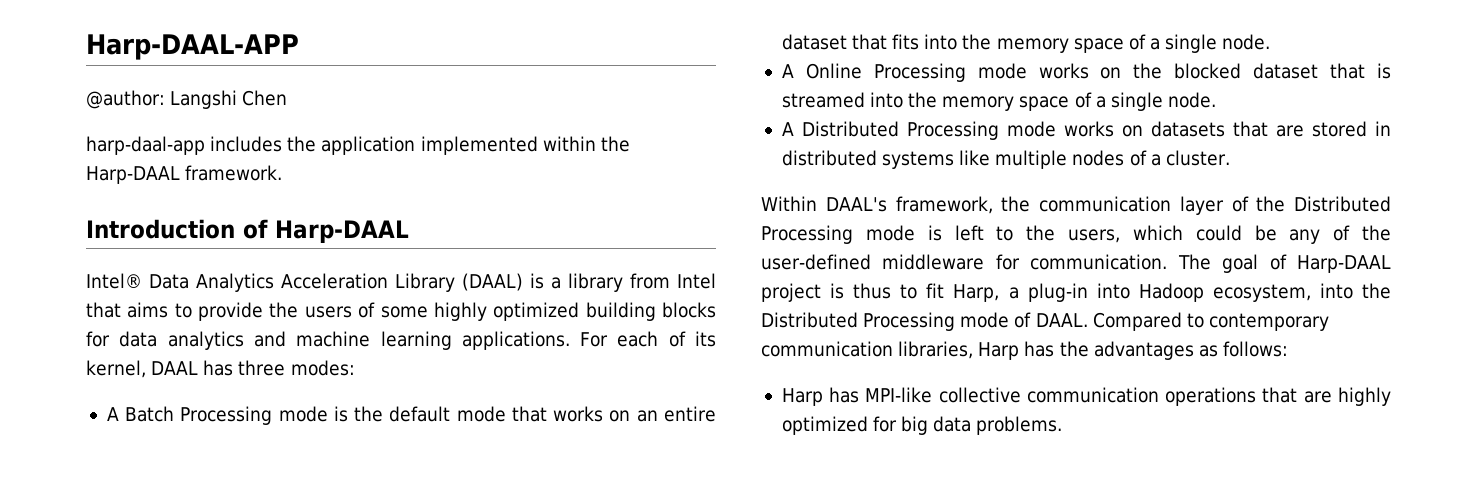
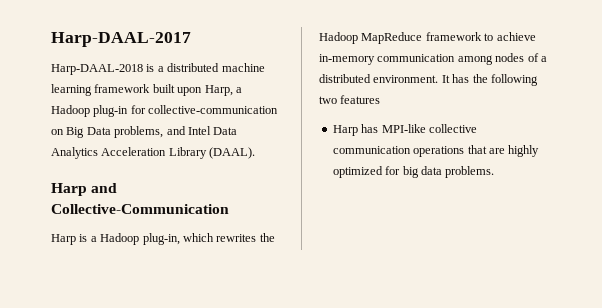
[86,34,299,60] [86,90,288,109] [86,136,630,155] [86,165,283,184] [86,219,409,243] [86,273,716,292] [86,302,716,321] [86,331,717,350] [86,360,355,378] [106,406,716,425] [781,34,1271,53] [781,63,1392,82] [781,92,1216,111] [781,121,1391,140] [781,150,1230,169] [761,196,1391,215] [761,225,1391,244] [761,254,1391,273] [761,283,1391,302] [761,312,1329,331] [761,341,1288,360] Harp-DAAL-APP // @author: Langshi Chen // harp-daal-app includes the application implemented within the Harp-DAAL framework. // Introduction of Harp-DAAL // Intel® Data Analytics Acceleration Library (DAAL) is a library from Intel that aims to provide the users of some highly optimized building blocks for data analytics and machine learning applications. For each of its kernel, DAAL has three modes: // A Batch Processing mode is the default mode that works on an entire dataset that fits into the memory space of a single node. // A Online Processing mode works on the blocked dataset that is streamed into the memory space of a single node. // A Distributed Processing mode works on datasets that are stored in distributed systems like multiple nodes of a cluster. // Within DAAL's framework, the communication layer of the Distributed Processing mode is left to the users, which could be any of the user-defined middleware for communication. The goal of Harp-DAAL project is thus to fit Harp, a plug-in into Hadoop ecosystem, into the Distributed Processing mode of DAAL. Compared to contemporary communication libraries, Harp has the advantages as follows: -> [51,32,191,47] [51,63,265,75] [51,84,242,96] [51,105,279,117] [51,126,238,138] [51,147,256,159] [51,183,118,196] [51,204,229,214] [51,233,275,245] [319,32,536,44] [319,53,547,65] [319,74,538,86] [319,95,381,104] Harp-DAAL-2017 // Harp-DAAL-2018 is a distributed machine learning framework built upon Harp, a Hadoop plug-in for collective-communication on Big Data problems, and Intel Data Analytics Acceleration Library (DAAL). // Harp and Collective-Communication // Harp is a Hadoop plug-in, which rewrites the Hadoop MapReduce framework to achieve in-memory communication among nodes of a distributed environment. It has the following two features

